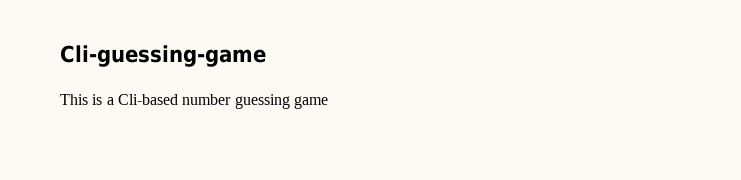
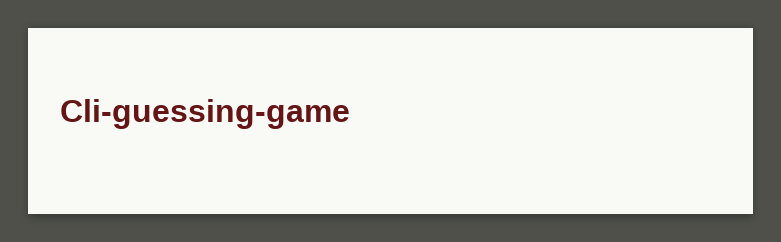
[60,94,328,109] // This is a Cli-based number guessing game -> (350, 114) none

